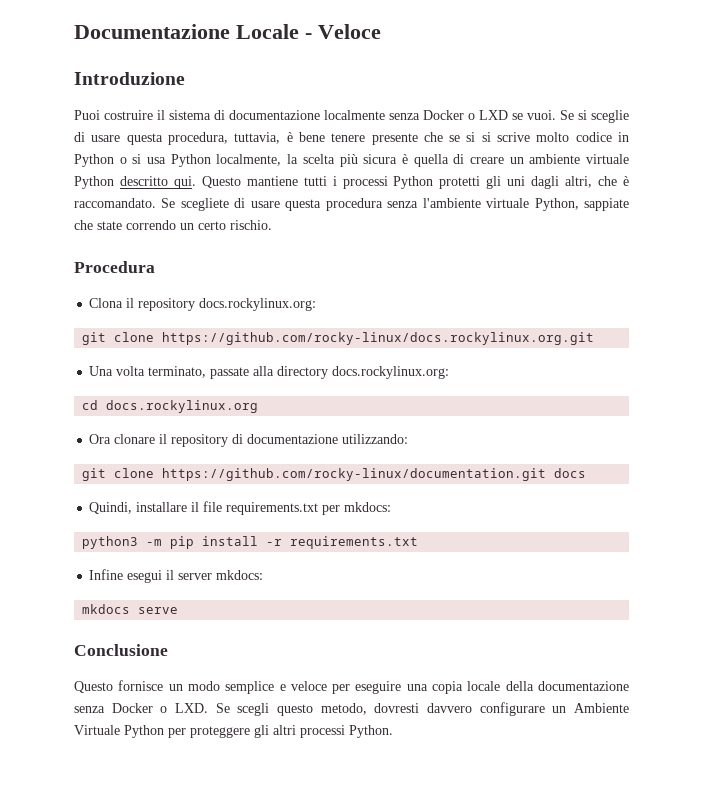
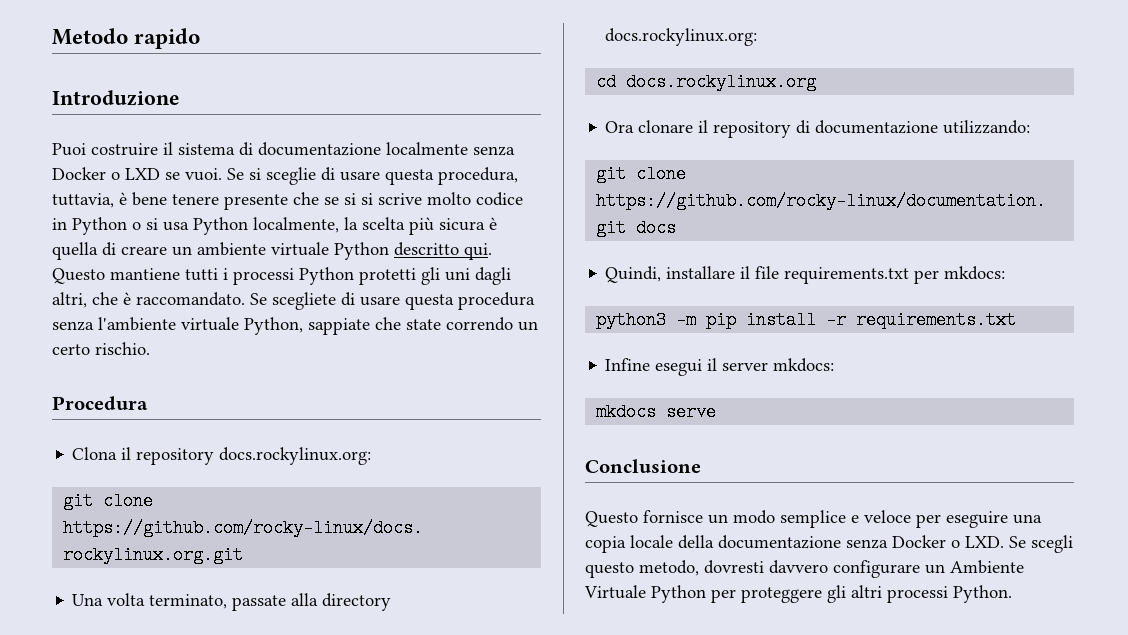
[74,24,381,39] Documentazione Locale - Veloce -> [52,28,201,49] Metodo rapido

